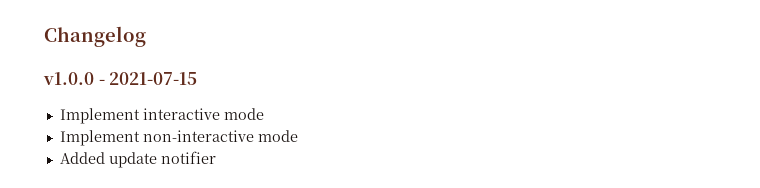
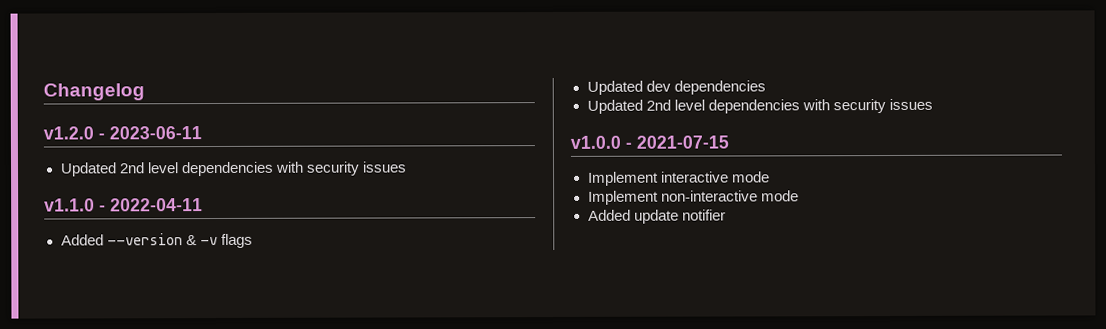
(146, 36) none -> [43,126,202,140] [59,161,407,177] [44,198,203,212] [60,233,253,248] [586,80,766,95] [586,98,933,114] // v1.2.0 - 2023-06-11 // Updated 2nd level dependencies with security issues // v1.1.0 - 2022-04-11 // Added --version & -v flags // Updated dev dependencies // Updated 2nd level dependencies with security issues

